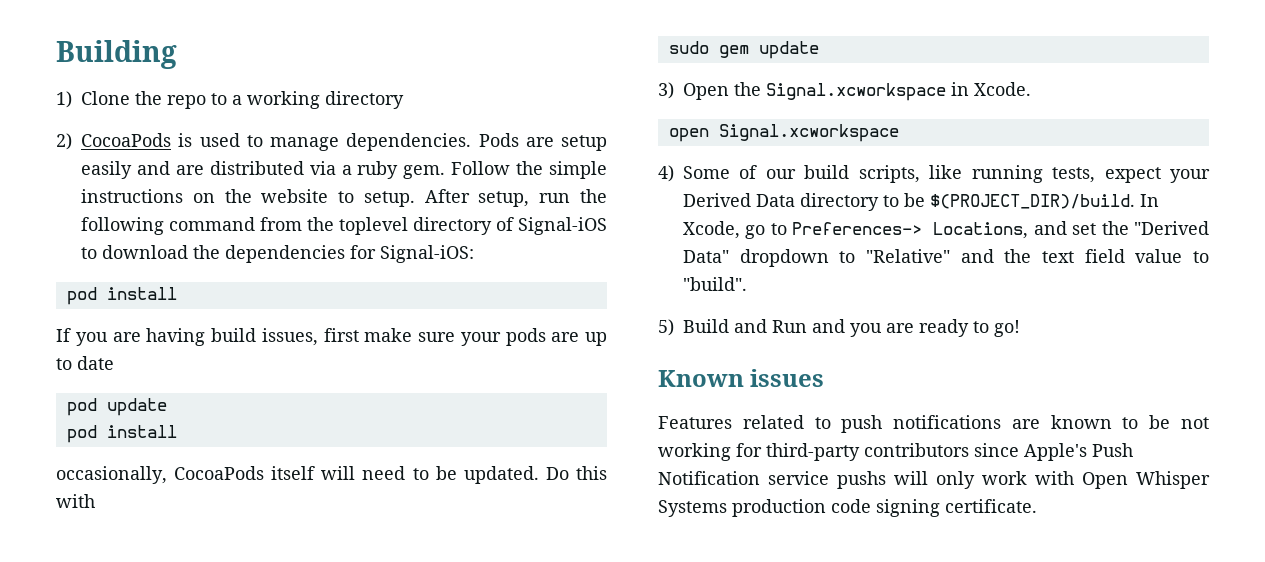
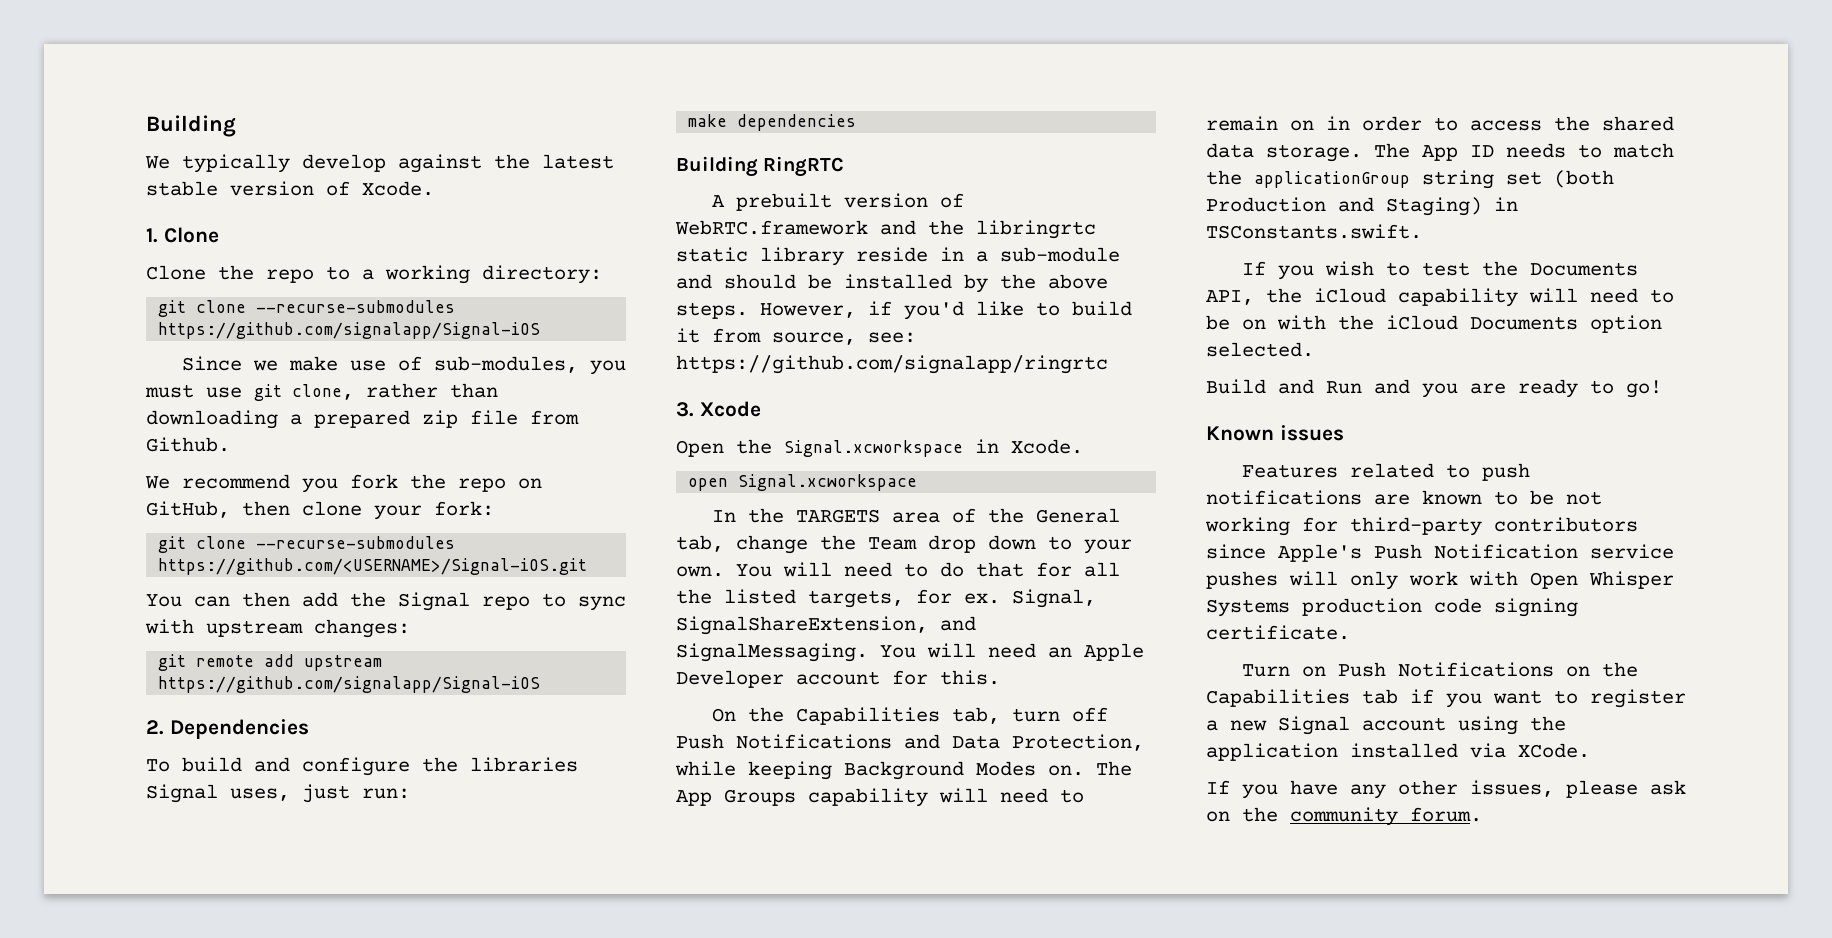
[56,91,72,108] 1) -> [145,154,614,173] [146,181,434,196] [146,227,219,243] We typically develop against the latest stable version of Xcode. // 1. Clone //
[325,91,404,109] [56,133,607,151] [81,161,607,179] [81,189,607,207] [81,217,607,235] [81,245,474,263] [66,287,177,305] [56,328,607,346] [56,356,114,370] [66,398,167,416] [66,425,177,443] [56,466,607,484] [56,494,95,508] [668,41,819,59] [658,82,674,99] directory // 2) CocoaPods is used to manage dependencies. Pods are setup easily and are distributed via a ruby gem. Follow the simple instructions on the website to setup. After setup, run the following command from the toplevel directory of Signal-iOS to download the dependencies for Signal-iOS: // pod install // If you are having build issues, first make sure your pods are up to date // pod update // pod install // occasionally, CocoaPods itself will need to be updated. Do this with // sudo gem update // 3) -> [482,265,602,284] [158,300,456,317] [158,322,541,339] [181,356,626,375] [145,383,498,401] [146,410,579,429] [146,437,230,452] [145,474,542,493] [146,501,494,520] [158,536,456,553] [158,558,588,575] [146,592,626,611] [145,619,410,638] [158,654,383,671] [158,676,541,693] [146,719,309,739] [146,757,578,776] [146,784,410,803] [688,114,857,131] [676,156,845,177] [711,193,964,211] [675,220,1096,239] [676,247,1120,266] [676,274,1108,293] [676,301,1132,320] [676,328,916,345] [676,355,1108,374] [676,401,761,417] directory: // git clone --recurse-submodules https://github.com/signalapp/Signal-iOS // Since we make use of sub-modules, you must use git clone, rather than downloading a prepared zip file from Github. // We recommend you fork the repo on GitHub, then clone your fork: // git clone --recurse-submodules https://github.com/<USERNAME>/Signal-iOS.git // You can then add the Signal repo to sync with upstream changes: // git remote add upstream https://github.com/signalapp/Signal-iOS // 2. Dependencies // To build and configure the libraries Signal uses, just run: // make dependencies // Building RingRTC // A prebuilt version of WebRTC.framework and the libringrtc static library reside in a sub-module and should be installed by the above steps. However, if you'd like to build it from source, see: https://github.com/signalapp/ringrtc // 3. Xcode //
[658,165,1210,183] [683,193,1159,211] [683,221,1209,239] [683,249,1209,267] [683,277,747,291] [658,319,674,336] 4) Some of our build scripts, like running tests, expect your Derived Data directory to be $(PROJECT_DIR)/build. In Xcode, go to Preferences-> Locations, and set the "Derived Data" dropdown to "Relative" and the text field value to "build". // 5) -> [711,508,1120,523] [676,535,1132,554] [676,562,1120,577] [676,589,1096,608] [676,616,976,635] [676,643,1144,662] [676,670,1000,688] [711,707,1108,725] [676,734,1144,751] [675,761,1132,780] [676,788,1084,807] [1206,116,1674,131] [1206,143,1674,162] [1206,170,1614,189] [1206,197,1518,216] [1206,224,1422,239] [1241,261,1638,280] [1206,288,1674,307] [1206,315,1662,333] [1206,342,1314,357] In the TARGETS area of the General tab, change the Team drop down to your own. You will need to do that for all the listed targets, for ex. Signal, SignalShareExtension, and SignalMessaging. You will need an Apple Developer account for this. // On the Capabilities tab, turn off Push Notifications and Data Protection, while keeping Background Modes on. The App Groups capability will need to remain on in order to access the shared data storage. The App ID needs to match the applicationGroup string set (both Production and Staging) in TSConstants.swift. // If you wish to test the Documents API, the iCloud capability will need to be on with the iCloud Documents option selected. //
[837,471,886,489] pushs -> [1206,571,1278,589] pushes
(1037, 506) none -> [1241,662,1638,677] [1206,689,1686,708] [1206,716,1566,735] [1206,743,1590,761] [1206,780,1686,799] [1206,807,1482,826] // Turn on Push Notifications on the Capabilities tab if you want to register a new Signal account using the application installed via XCode. // If you have any other issues, please ask on the community forum.

